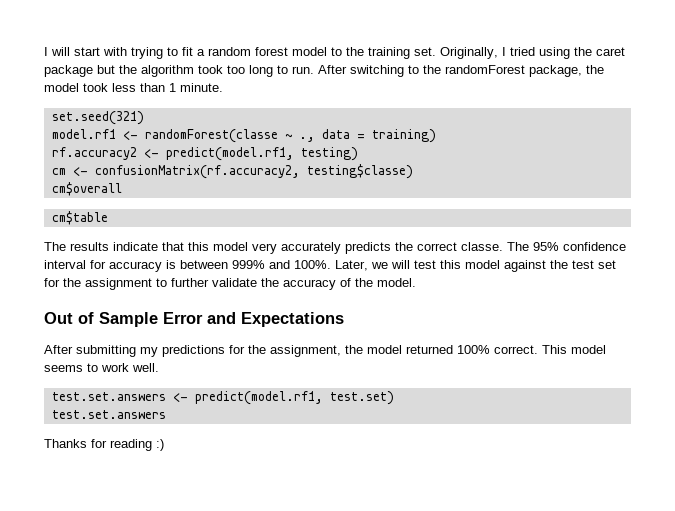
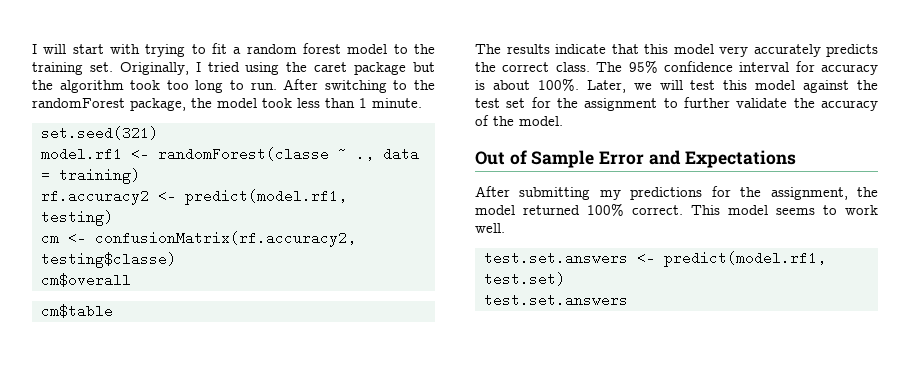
[461,242,503,251] classe. -> [555,62,590,72] class.
[180,260,290,269] between 999% and -> [492,80,530,90] about
[44,439,164,451] // Thanks for reading :) -> (628, 300) none

